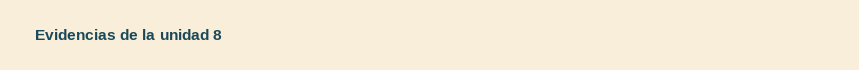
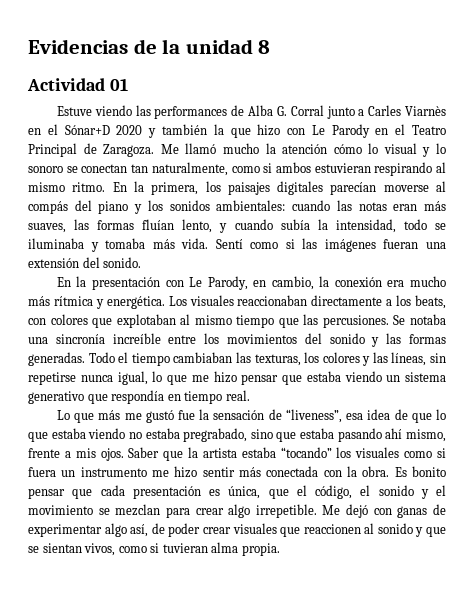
(222, 35) none -> [27,78,128,91] [56,105,446,119] [28,124,446,138] [28,143,446,157] [28,162,446,176] [28,181,447,195] [28,200,447,214] [28,219,446,233] [28,238,446,252] [28,257,142,268] [56,276,447,290] [28,295,446,309] [28,314,446,328] [28,333,447,347] [28,352,446,366] [28,371,446,385] [28,390,250,404] [56,409,446,423] [28,428,446,442] [28,447,447,461] [28,466,446,478] [28,485,446,499] [28,504,446,518] [28,523,446,537] [28,542,280,556] // Actividad 01 // Estuve viendo las performances de Alba G. Corral junto a Carles Viarnès en el Sónar+D 2020 y también la que hizo con Le Parody en el Teatro Principal de Zaragoza. Me llamó mucho la atención cómo lo visual y lo sonoro se conectan tan naturalmente, como si ambos estuvieran respirando al mismo ritmo. En la primera, los paisajes digitales parecían moverse al compás del piano y los sonidos ambientales: cuando las notas eran más suaves, las formas fluían lento, y cuando subía la intensidad, todo se iluminaba y tomaba más vida. Sentí como si las imágenes fueran una extensión del sonido. // En la presentación con Le Parody, en cambio, la conexión era mucho más rítmica y energética. Los visuales reaccionaban directamente a los beats, con colores que explotaban al mismo tiempo que las percusiones. Se notaba una sincronía increíble entre los movimientos del sonido y las formas generadas. Todo el tiempo cambiaban las texturas, los colores y las líneas, sin repetirse nunca igual, lo que me hizo pensar que estaba viendo un sistema generativo que respondía en tiempo real. // Lo que más me gustó fue la sensación de “liveness”, esa idea de que lo que estaba viendo no estaba pregrabado, sino que estaba pasando ahí mismo, frente a mis ojos. Saber que la artista estaba “tocando” los visuales como si fuera un instrumento me hizo sentir más conectada con la obra. Es bonito pensar que cada presentación es única, que el código, el sonido y el movimiento se mezclan para crear algo irrepetible. Me dejó con ganas de experimentar algo así, de poder crear visuales que reaccionen al sonido y que se sientan vivos, como si tuvieran alma propia.

